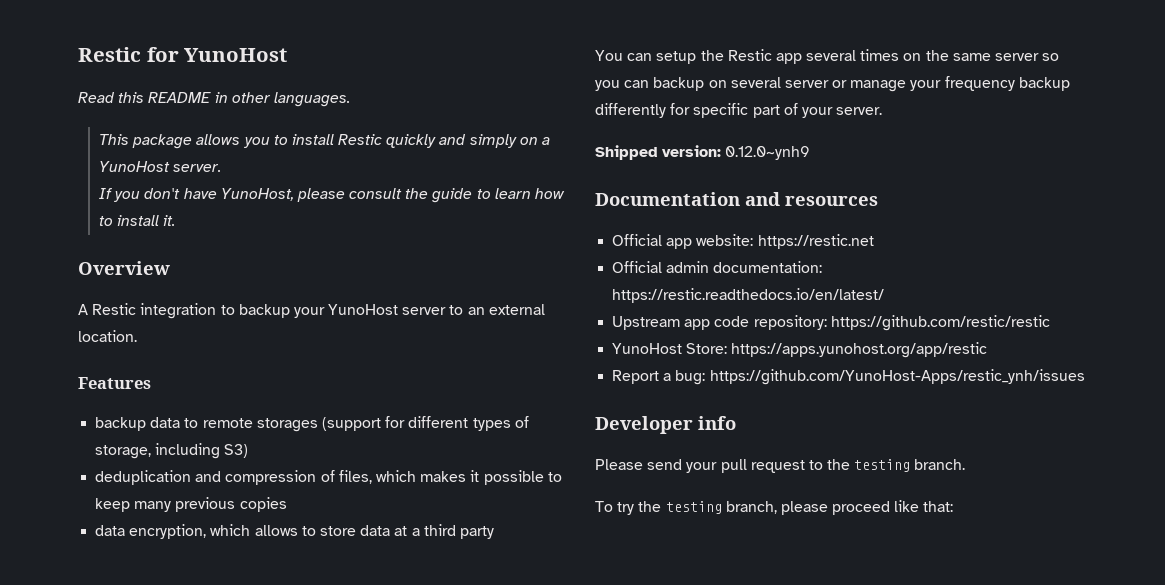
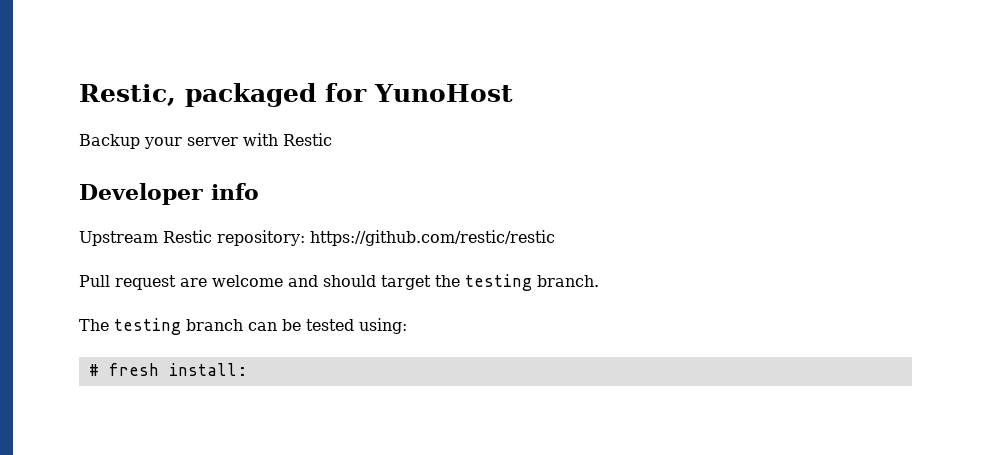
[78,47,141,62] Restic -> [79,83,316,107] Restic, packaged
[78,92,350,107] [98,134,550,149] [98,161,222,172] [98,188,565,203] [98,215,176,226] [78,261,170,275] [78,303,545,319] [78,330,137,342] [78,377,151,389] [95,416,529,432] [95,443,249,459] [95,470,562,485] [95,497,287,512] [95,524,494,539] [595,49,1060,64] [595,76,1070,92] [595,103,883,118] [595,145,811,160] [595,192,878,206] [612,234,874,249] [612,261,823,273] [612,288,885,303] [612,315,1050,331] [612,342,988,358] [612,369,1085,385] [595,416,736,434] [595,459,966,473] [595,500,954,515] Read this README in other languages. // This package allows you to install Restic quickly and simply on a YunoHost server. // If you don't have YunoHost, please consult the guide to learn how to install it. // Overview // A Restic integration to backup your YunoHost server to an external location. // Features // backup data to remote storages (support for different types of storage, including S3) // deduplication and compression of files, which makes it possible to keep many previous copies // data encryption, which allows to store data at a third party // You can setup the Restic app several times on the same server so you can backup on several server or manage your frequency backup differently for specific part of your server. // Shipped version: 0.12.0~ynh9 // Documentation and resources // Official app website: https://restic.net // Official admin documentation: https://restic.readthedocs.io/en/latest/ // Upstream app code repository: https://github.com/restic/restic // YunoHost Store: https://apps.yunohost.org/app/restic // Report a bug: https://github.com/YunoHost-Apps/restic_ynh/issues // Developer info // Please send your pull request to the testing branch. // To try the testing branch, please proceed like that: -> [79,133,332,149] [79,183,259,205] [79,230,555,246] [79,274,599,291] [79,318,407,335] [88,363,247,376] Backup your server with Restic // Developer info // Upstream Restic repository: https://github.com/restic/restic // Pull request are welcome and should target the testing branch. // The testing branch can be tested using: // # fresh install:

